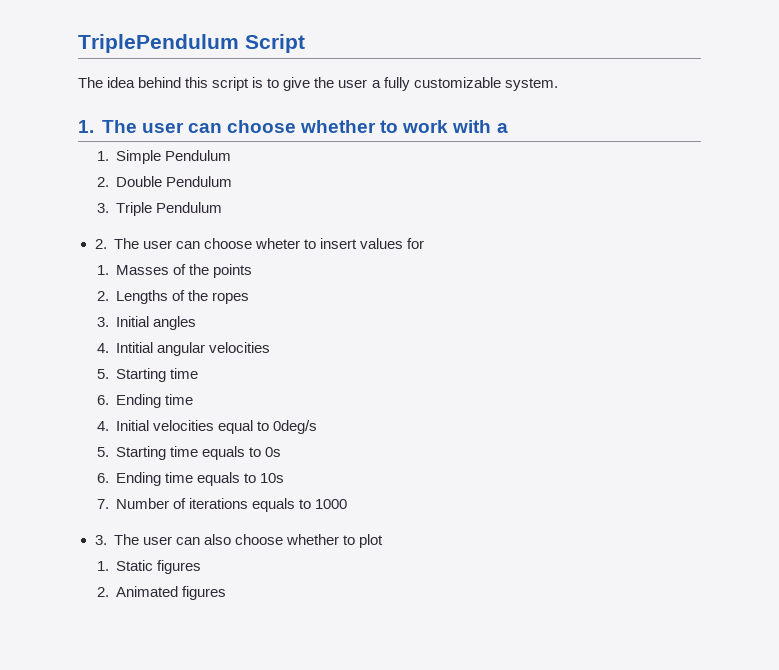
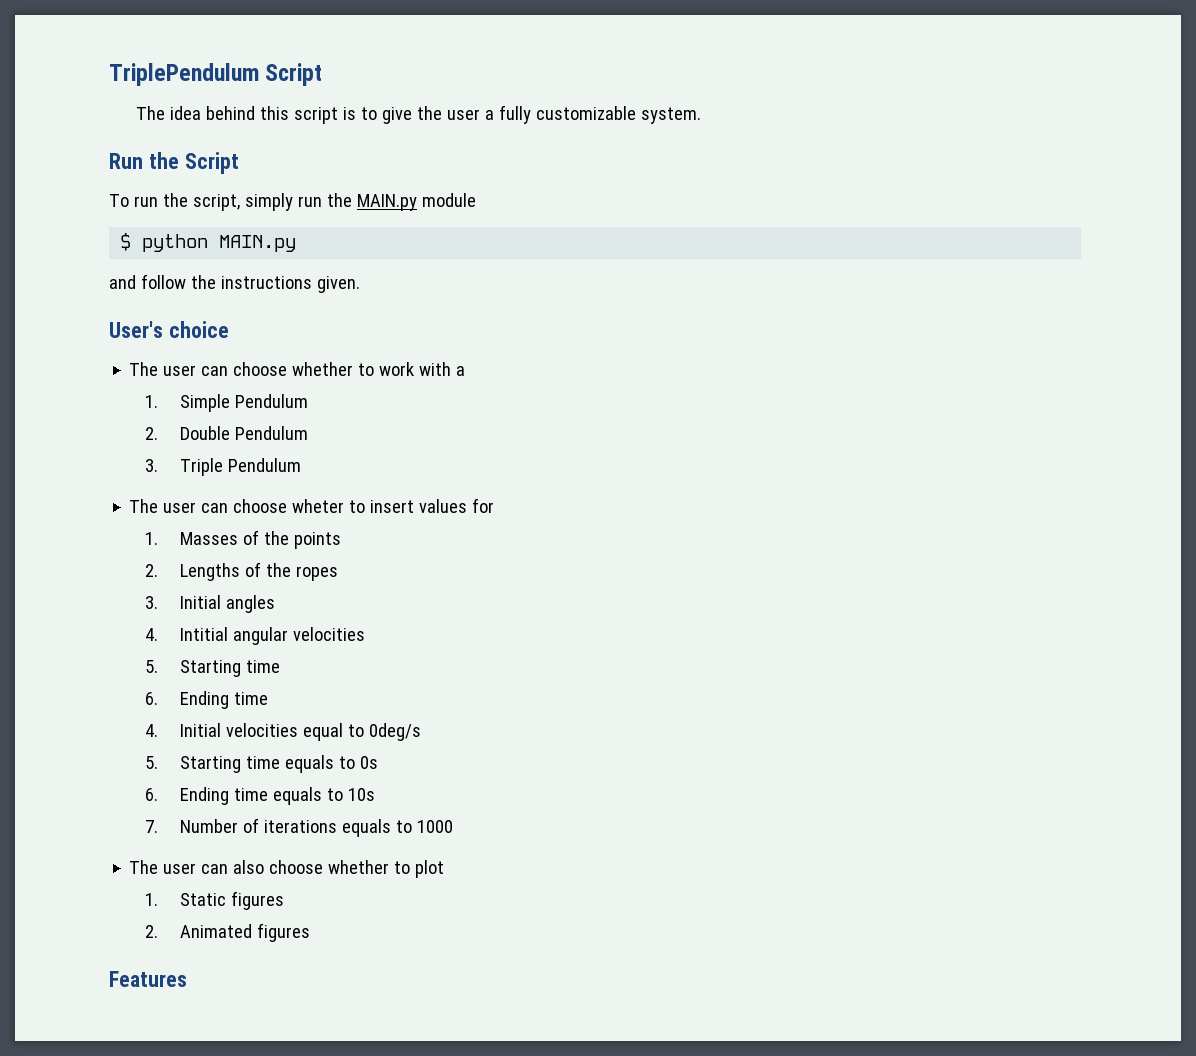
[78,120,94,133] 1. -> [109,152,239,174] [109,193,476,211] [120,233,297,252] [109,274,360,293] [109,321,229,338] Run the Script // To run the script, simply run the MAIN.py module // $ python MAIN.py // and follow the instructions given. // User's choice //
[94,239,107,249] 2. -> (302, 465) none
[94,535,107,545] 3. -> (454, 826) none
(227, 593) none -> [109,971,187,987] // Features

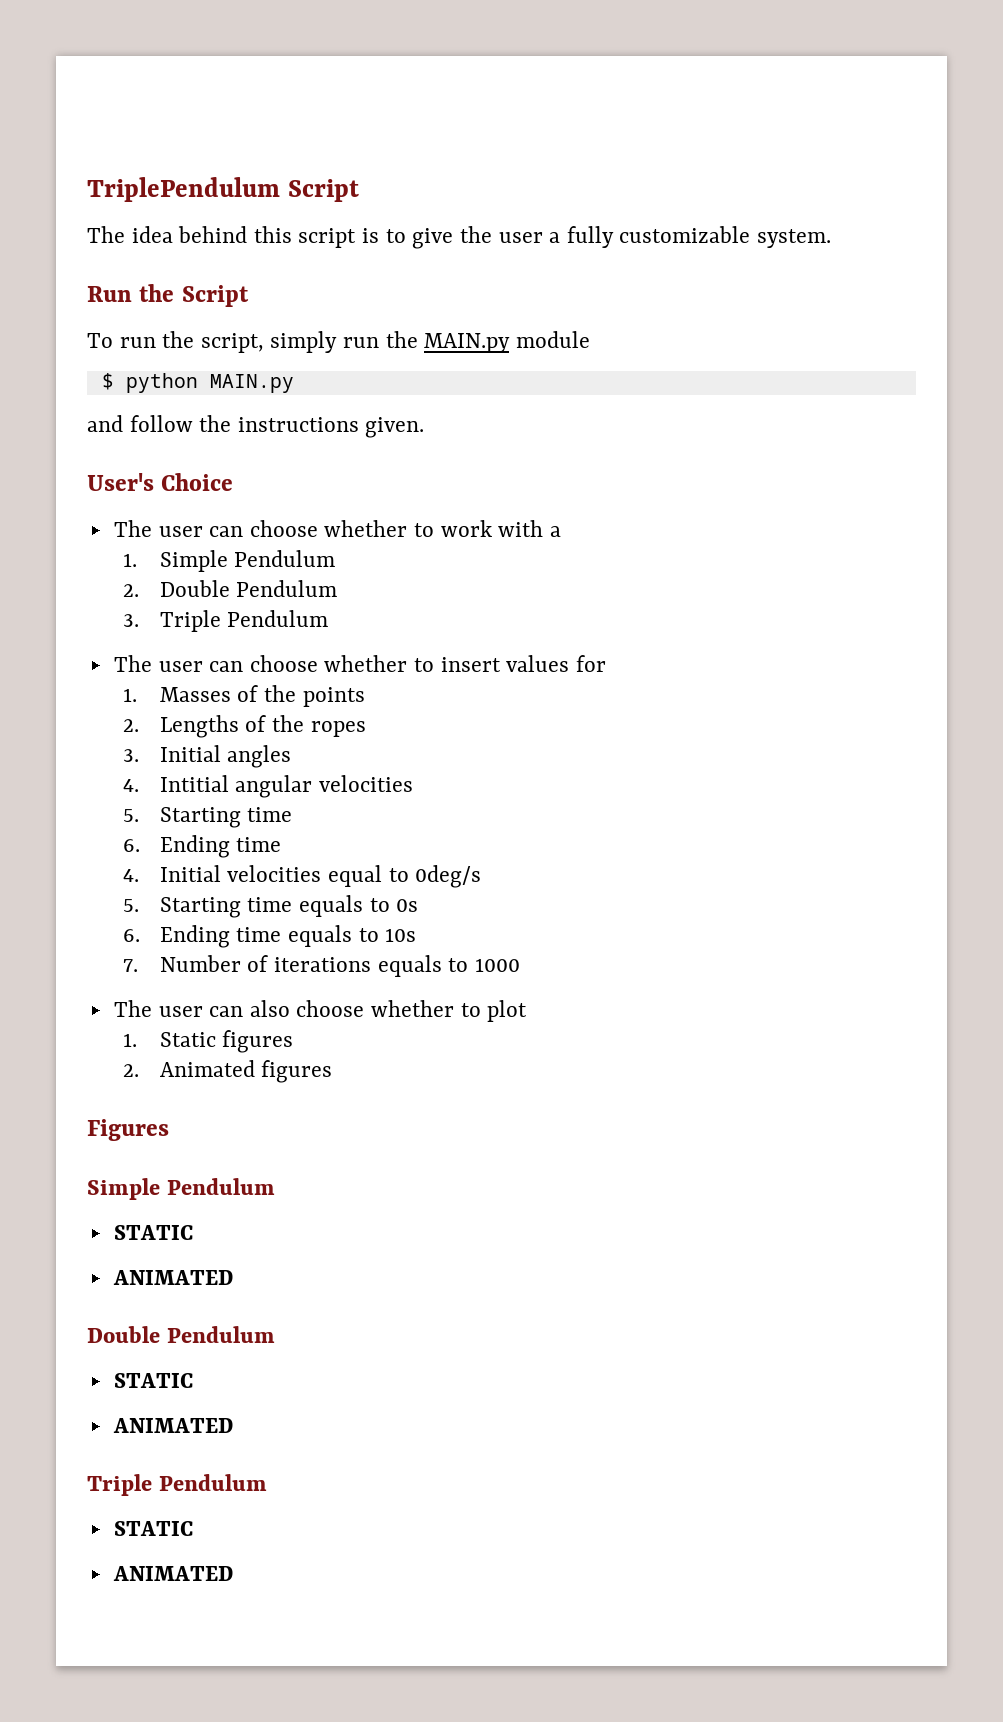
[168,321,229,338] choice -> [161,473,234,491] Choice
[292,499,345,513] wheter -> [324,655,408,672] whether
[109,971,187,987] Features -> [87,1119,169,1141] [87,1178,275,1200] [113,1225,193,1240] [112,1270,233,1285] [87,1326,275,1343] [113,1373,193,1388] [112,1418,233,1433] [87,1474,267,1496] [113,1521,193,1536] [112,1566,233,1581] Figures // Simple Pendulum // STATIC // ANIMATED // Double Pendulum // STATIC // ANIMATED // Triple Pendulum // STATIC // ANIMATED

